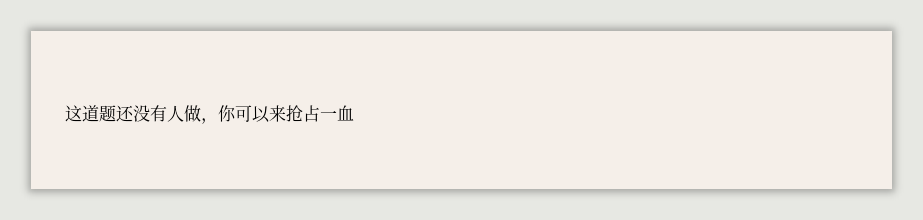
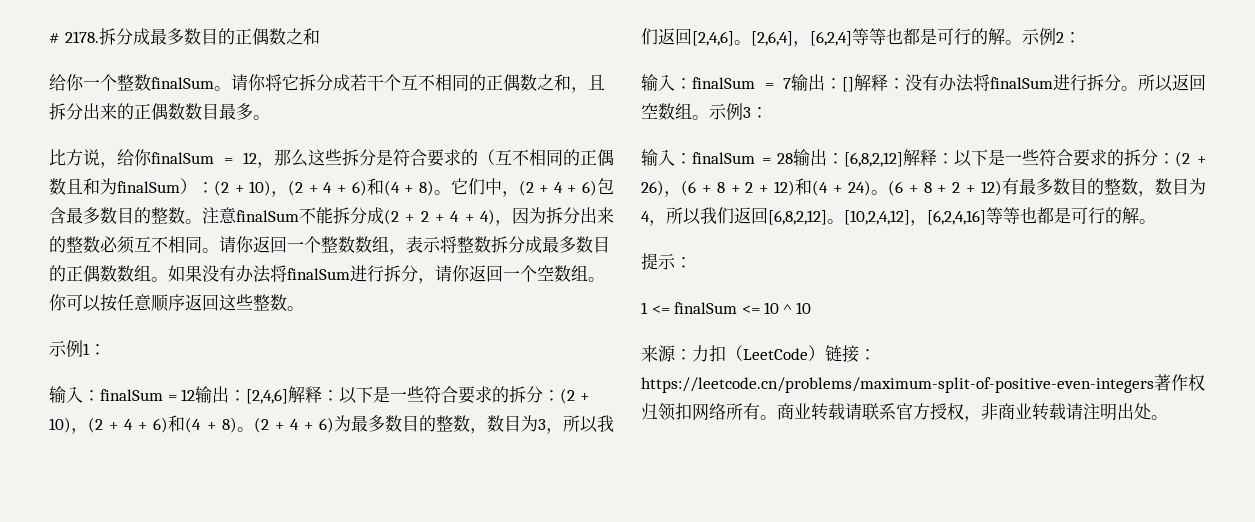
[65,105,354,124] 这道题还没有人做，你可以来抢占一血 -> [49,28,320,45] [49,74,605,93] [49,103,270,120] [49,149,614,168] [49,178,614,197] [49,207,614,226] [49,236,610,255] [49,265,605,284] [49,294,304,312] [49,340,106,357] [49,386,589,404] [49,415,614,434] [641,28,1081,47] [641,74,1206,92] [641,103,768,120] [641,149,1206,167] [641,178,1206,197] [641,207,1156,226] [641,253,692,270] [641,302,812,314] [641,345,876,363] [641,374,1205,393] [641,403,1168,422] # 2178.拆分成最多数目的正偶数之和 // 给你一个整数finalSum。请你将它拆分成若干个互不相同的正偶数之和，且拆分出来的正偶数数目最多。 // 比方说，给你finalSum = 12，那么这些拆分是符合要求的（互不相同的正偶数且和为finalSum）：(2 + 10)，(2 + 4 + 6)和(4 + 8)。它们中，(2 + 4 + 6)包含最多数目的整数。注意finalSum不能拆分成(2 + 2 + 4 + 4)，因为拆分出来的整数必须互不相同。请你返回一个整数数组，表示将整数拆分成最多数目的正偶数数组。如果没有办法将finalSum进行拆分，请你返回一个空数组。你可以按任意顺序返回这些整数。 // 示例1： // 输入：finalSum = 12输出：[2,4,6]解释：以下是一些符合要求的拆分：(2 + 10)，(2 + 4 + 6)和(4 + 8)。(2 + 4 + 6)为最多数目的整数，数目为3，所以我们返回[2,4,6]。[2,6,4]，[6,2,4]等等也都是可行的解。示例2： // 输入：finalSum = 7输出：[]解释：没有办法将finalSum进行拆分。所以返回空数组。示例3： // 输入：finalSum = 28输出：[6,8,2,12]解释：以下是一些符合要求的拆分：(2 + 26)，(6 + 8 + 2 + 12)和(4 + 24)。(6 + 8 + 2 + 12)有最多数目的整数，数目为4，所以我们返回[6,8,2,12]。[10,2,4,12]，[6,2,4,16]等等也都是可行的解。 // 提示： // 1 <= finalSum <= 10＾10 // 来源：力扣（LeetCode）链接：https://leetcode.cn/problems/maximum-split-of-positive-even-integers著作权归领扣网络所有。商业转载请联系官方授权，非商业转载请注明出处。

